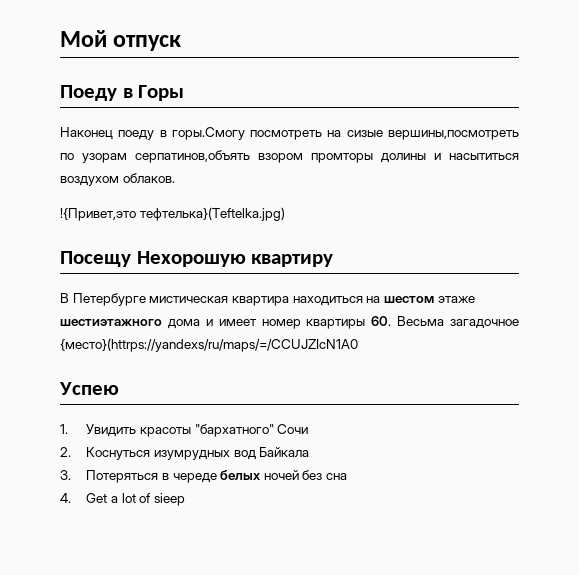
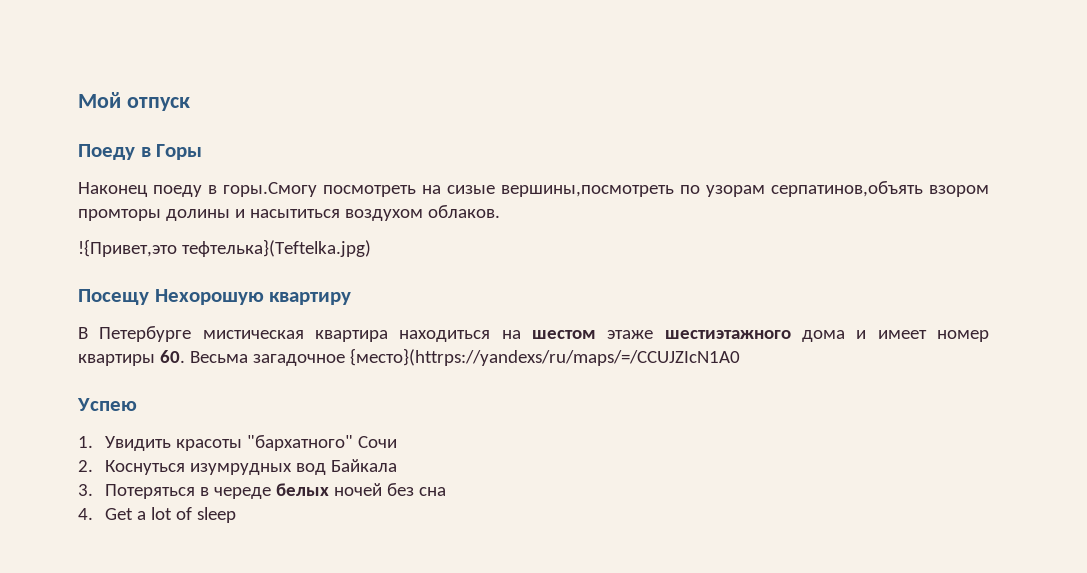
[153,493,185,506] sieep -> [196,507,236,523] sleep

